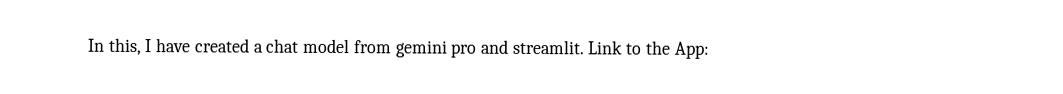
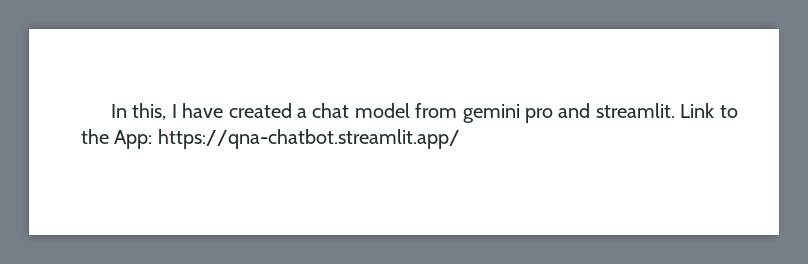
(710, 50) none -> [157,129,460,149] https://qna-chatbot.streamlit.app/

